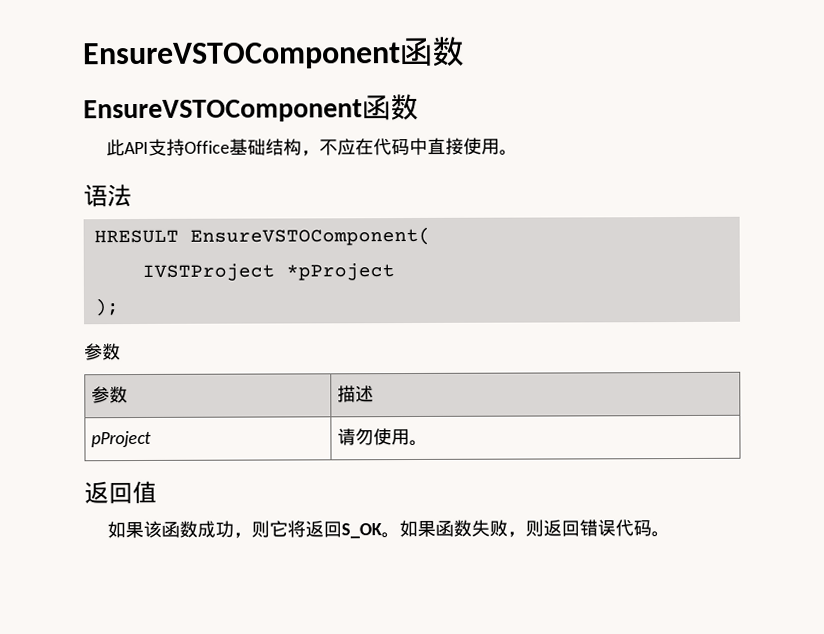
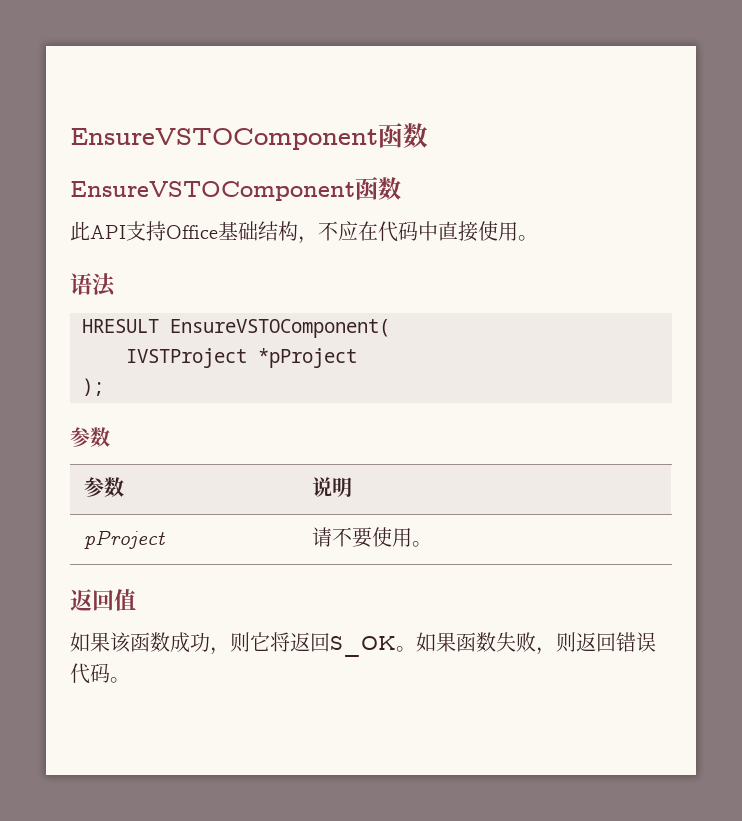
[337,385,375,403] 描述 -> [311,477,352,497] 说明
[355,428,375,446] 勿 -> [331,527,372,548] 不要

